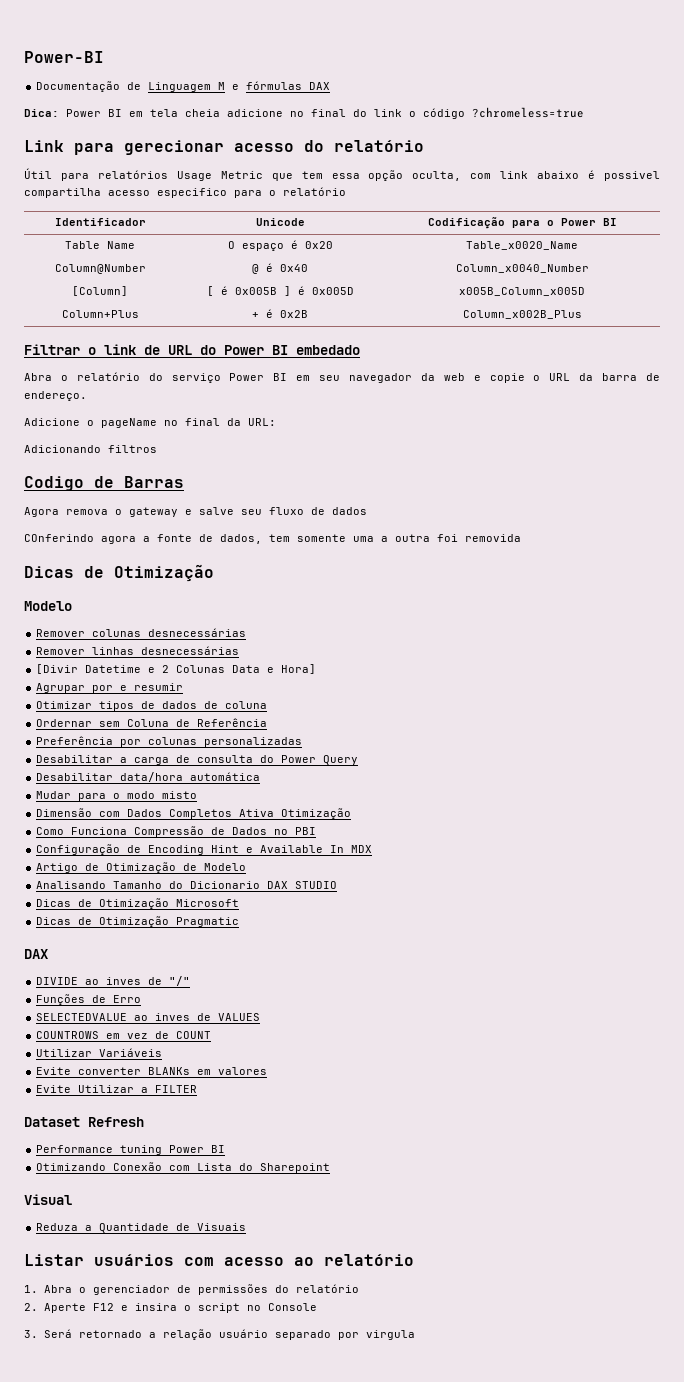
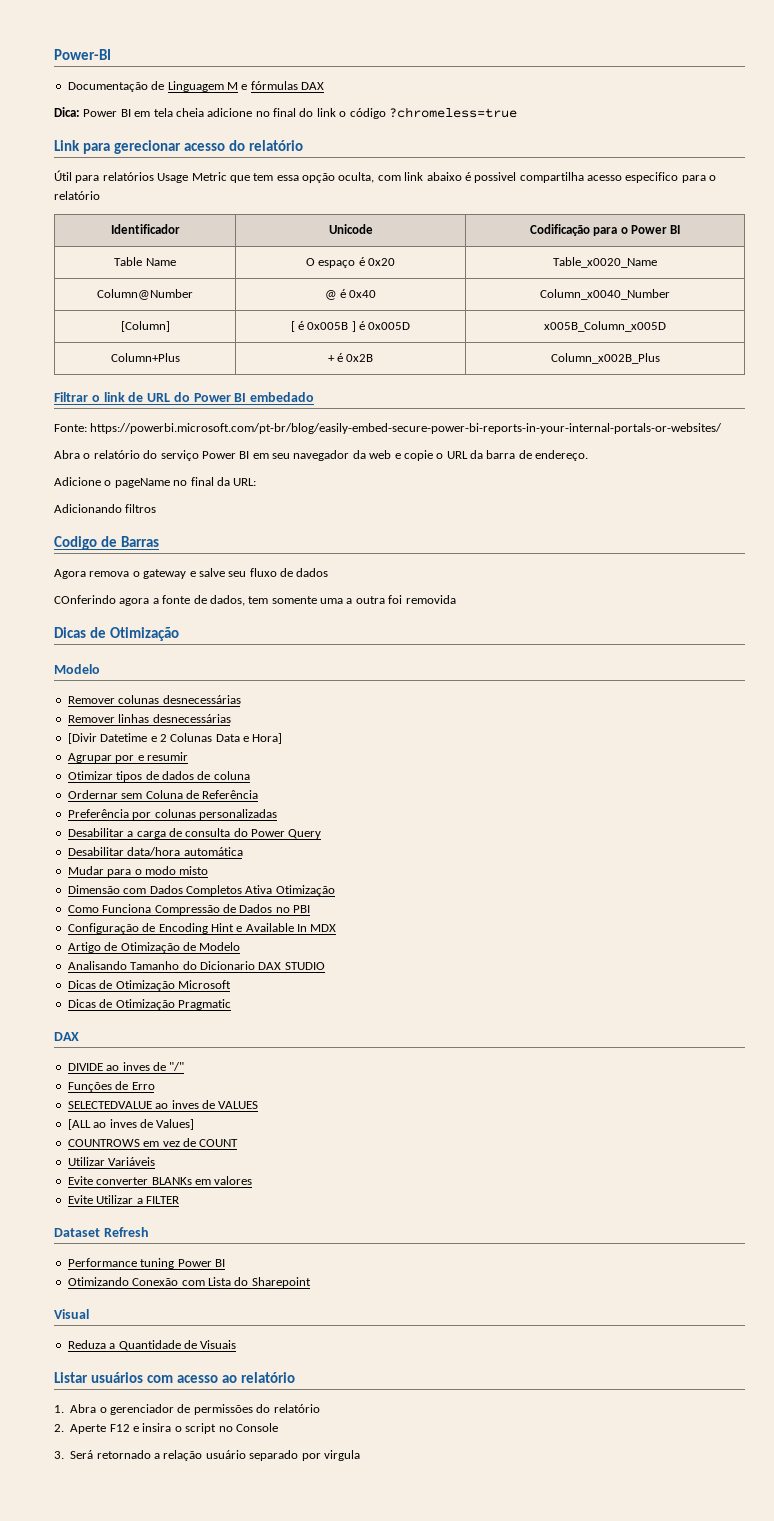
(360, 350) none -> [54,423,723,434] // Fonte: https://powerbi.microsoft.com/pt-br/blog/easily-embed-secure-power-bi-reports-in-your-internal-portals-or-websites/
(261, 1017) none -> [67,1119,195,1130] // [ALL ao inves de Values]

